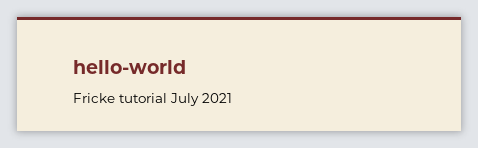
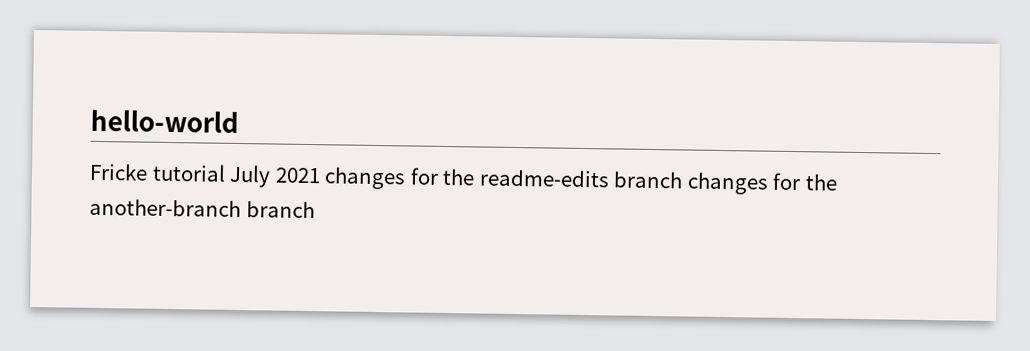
(232, 98) none -> [324,167,838,195] [89,198,315,219] changes for the readme-edits branch changes for the another-branch branch

